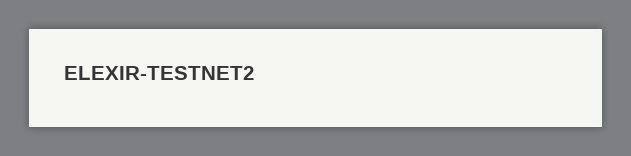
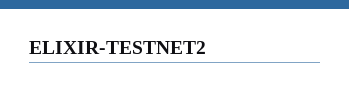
[64,66,254,80] ELEXIR-TESTNET2 -> [29,41,206,54] ELIXIR-TESTNET2

